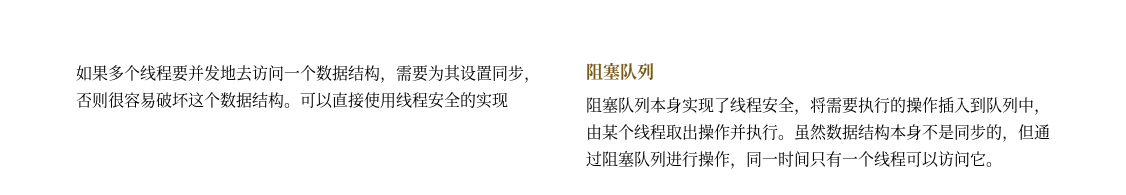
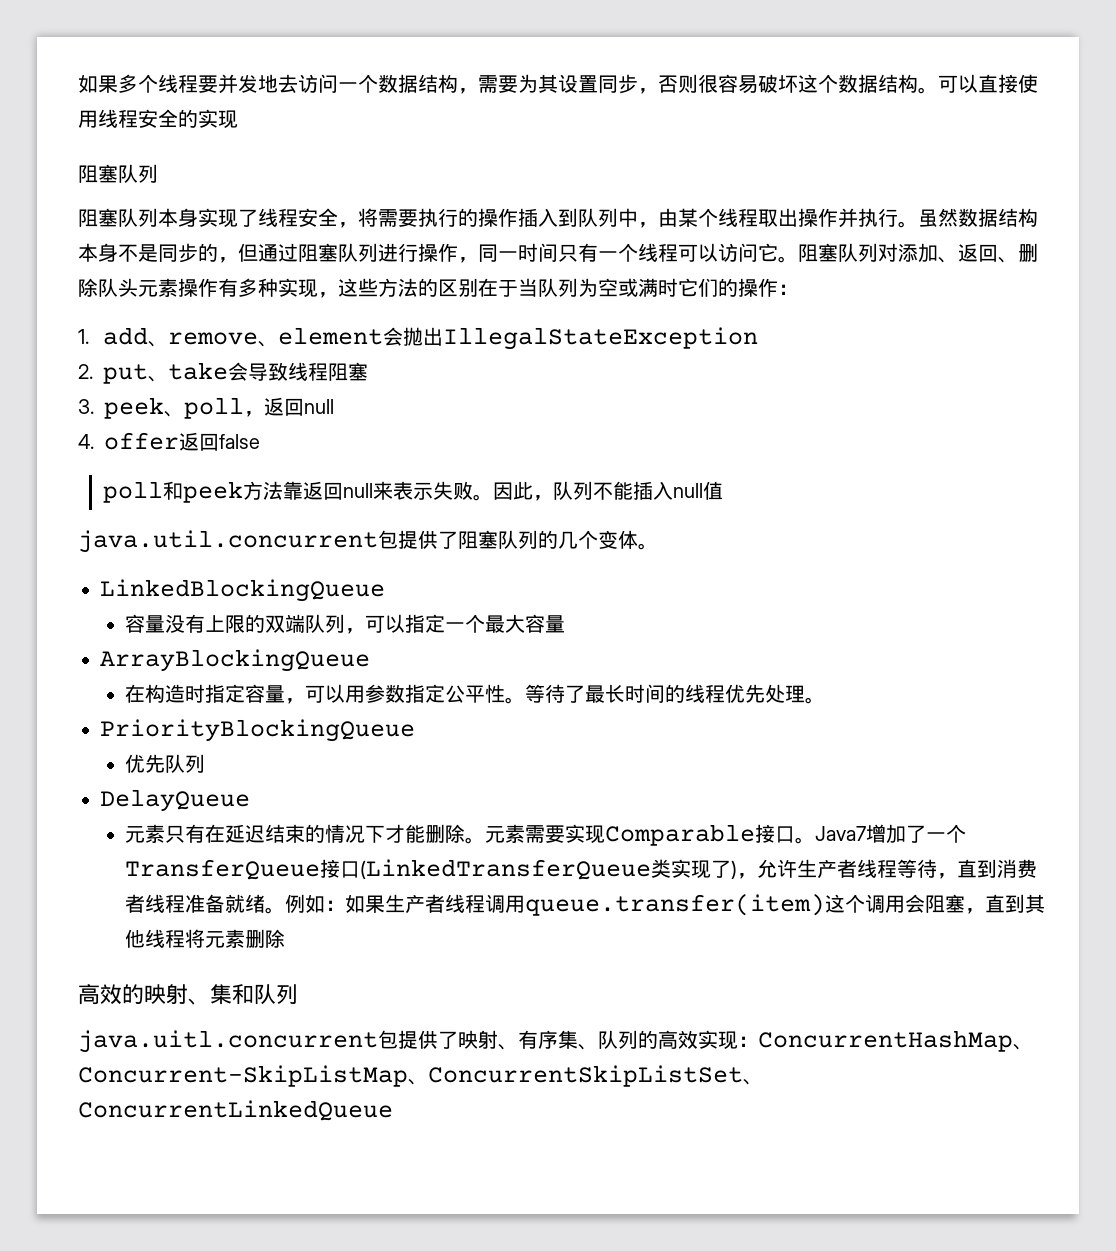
(1002, 164) none -> [798,243,1038,263] [78,278,798,298] [78,327,758,350] [78,362,368,384] [78,397,334,419] [78,432,260,451] [102,481,723,503] [78,530,658,553] [100,579,385,602] [124,614,565,634] [100,649,370,672] [124,684,825,704] [100,719,415,742] [124,754,205,773] [100,789,250,812] [124,824,966,846] [124,859,1037,880] [124,894,1045,916] [124,929,285,948] [78,984,298,1005] [78,1030,1033,1053] [78,1065,763,1087] [78,1100,393,1121] 阻塞队列对添加、返回、删除队头元素操作有多种实现，这些方法的区别在于当队列为空或满时它们的操作： // 1. add、remove、element会抛出IllegalStateException // 2. put、take会导致线程阻塞 // 3. peek、poll，返回null // 4. offer返回false // poll和peek方法靠返回null来表示失败。因此，队列不能插入null值 // java.util.concurrent包提供了阻塞队列的几个变体。 // LinkedBlockingQueue // 容量没有上限的双端队列，可以指定一个最大容量 // ArrayBlockingQueue // 在构造时指定容量，可以用参数指定公平性。等待了最长时间的线程优先处理。 // PriorityBlockingQueue // 优先队列 // DelayQueue // 元素只有在延迟结束的情况下才能删除。元素需要实现Comparable接口。Java7增加了一个TransferQueue接口(LinkedTransferQueue类实现了)，允许生产者线程等待，直到消费者线程准备就绪。例如：如果生产者线程调用queue.transfer(item)这个调用会阻塞，直到其他线程将元素删除 // 高效的映射、集和队列 // java.uitl.concurrent包提供了映射、有序集、队列的高效实现：ConcurrentHashMap、Concurrent-SkipListMap、ConcurrentSkipListSet、ConcurrentLinkedQueue

